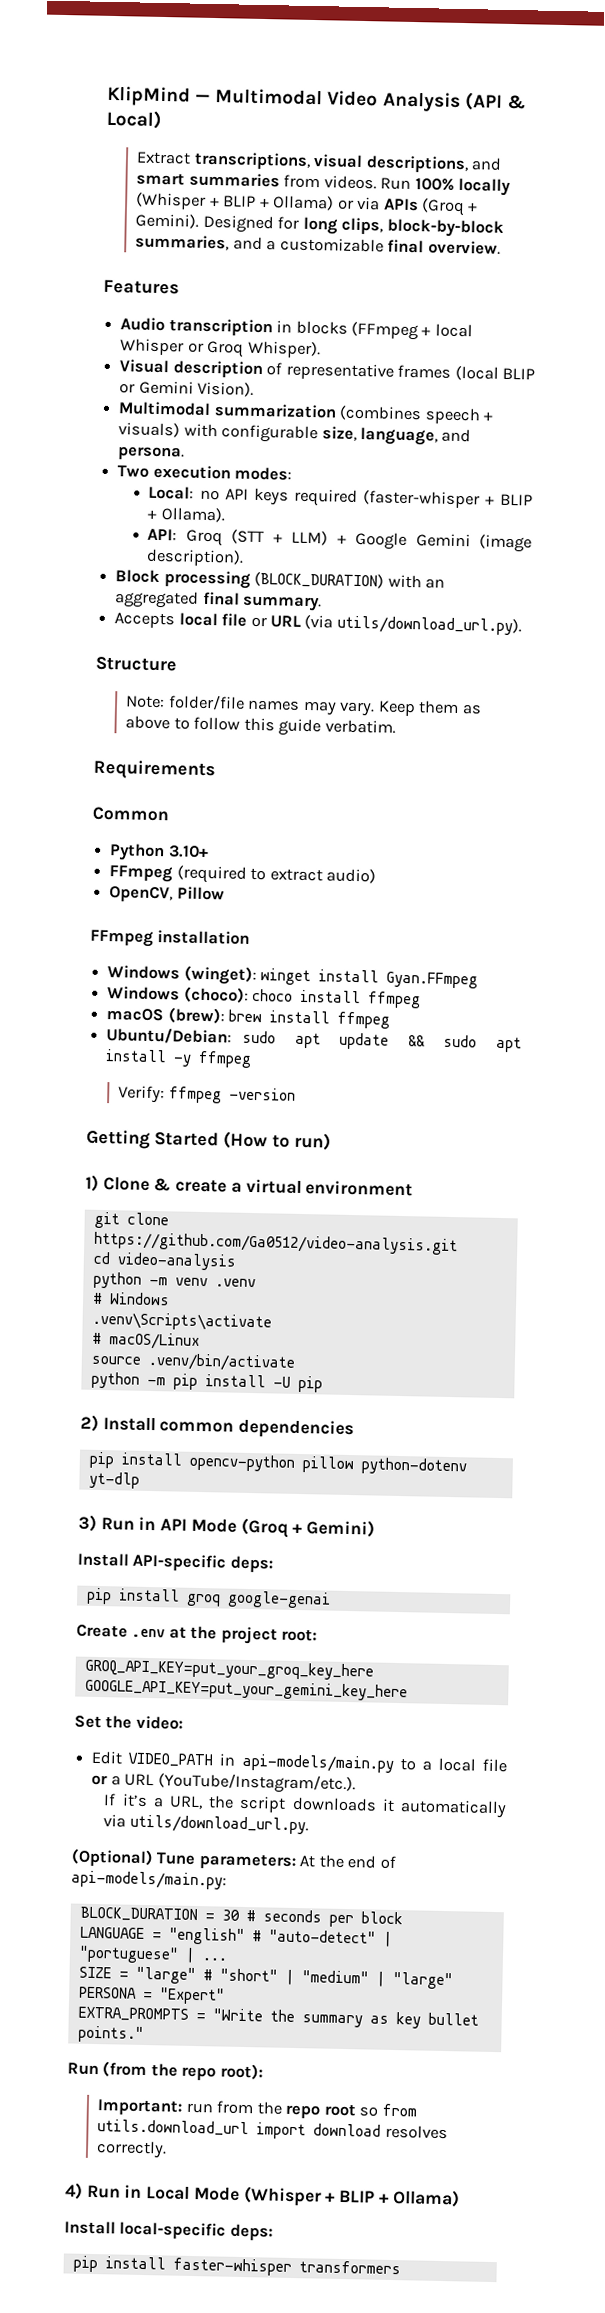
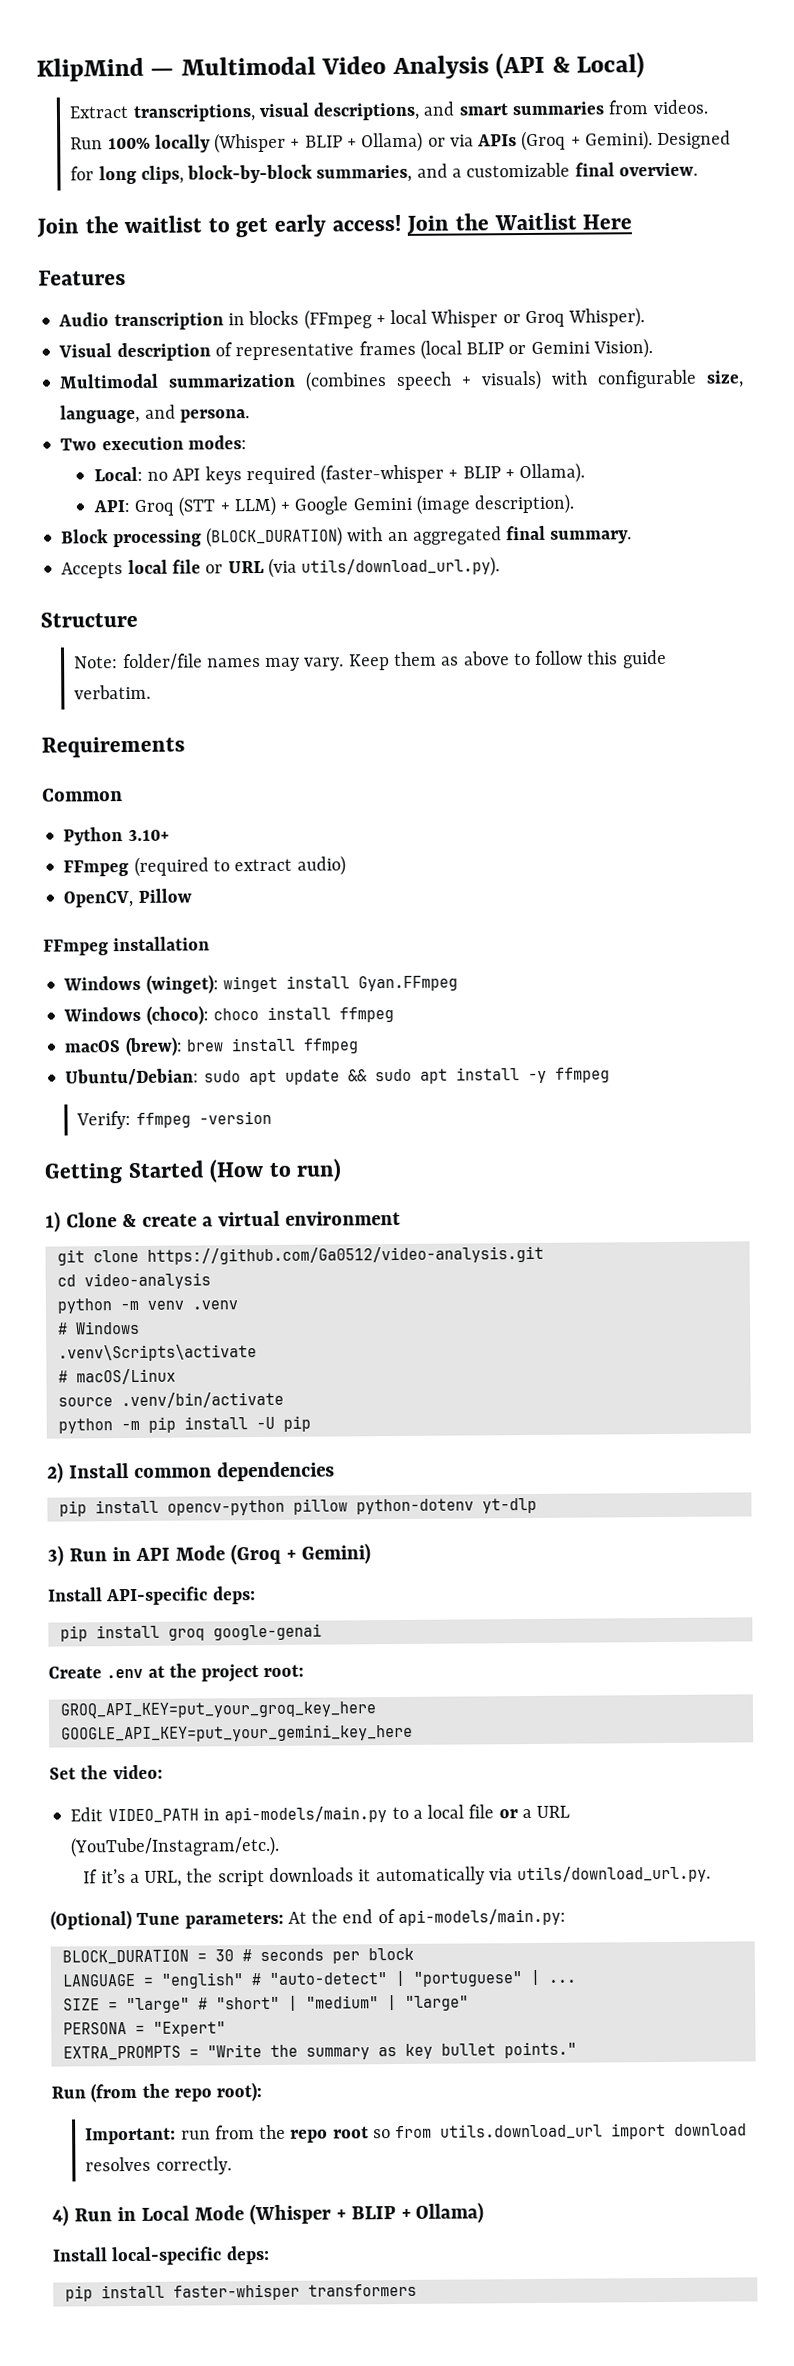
(501, 247) none -> [36,212,633,238] // Join the waitlist to get early access! Join the Waitlist Here

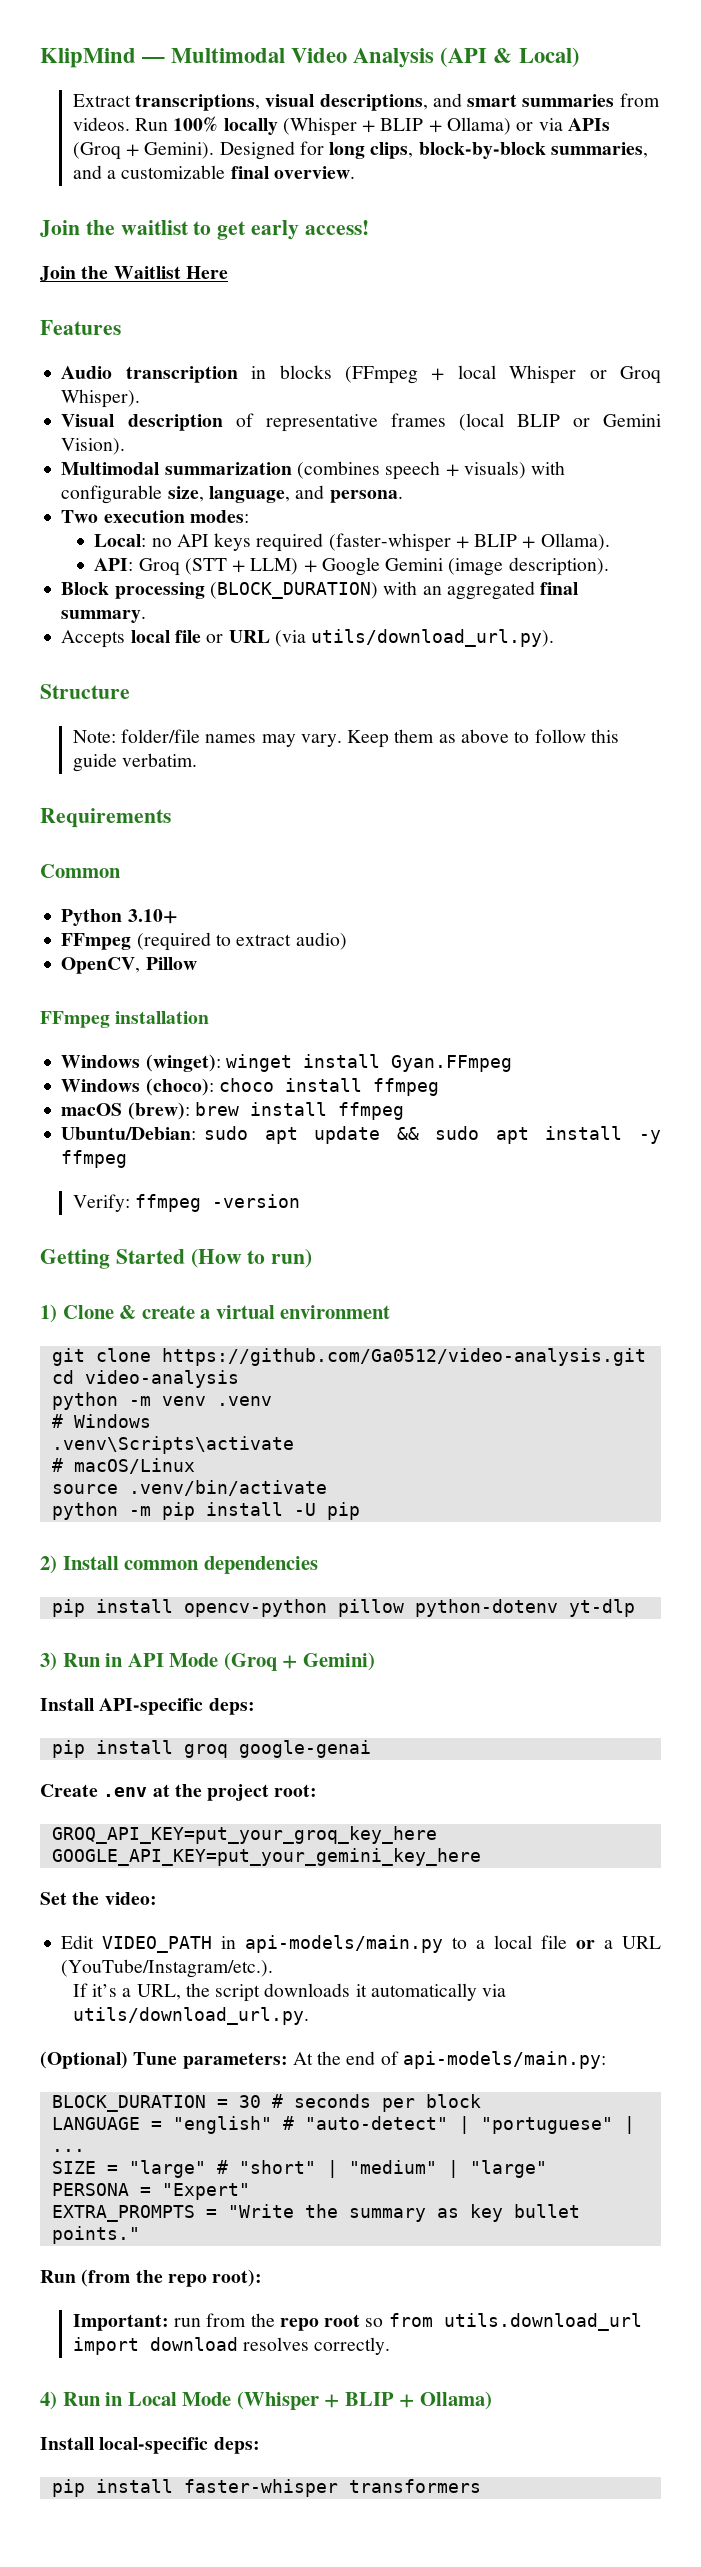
(402, 223) none -> (369, 227) //

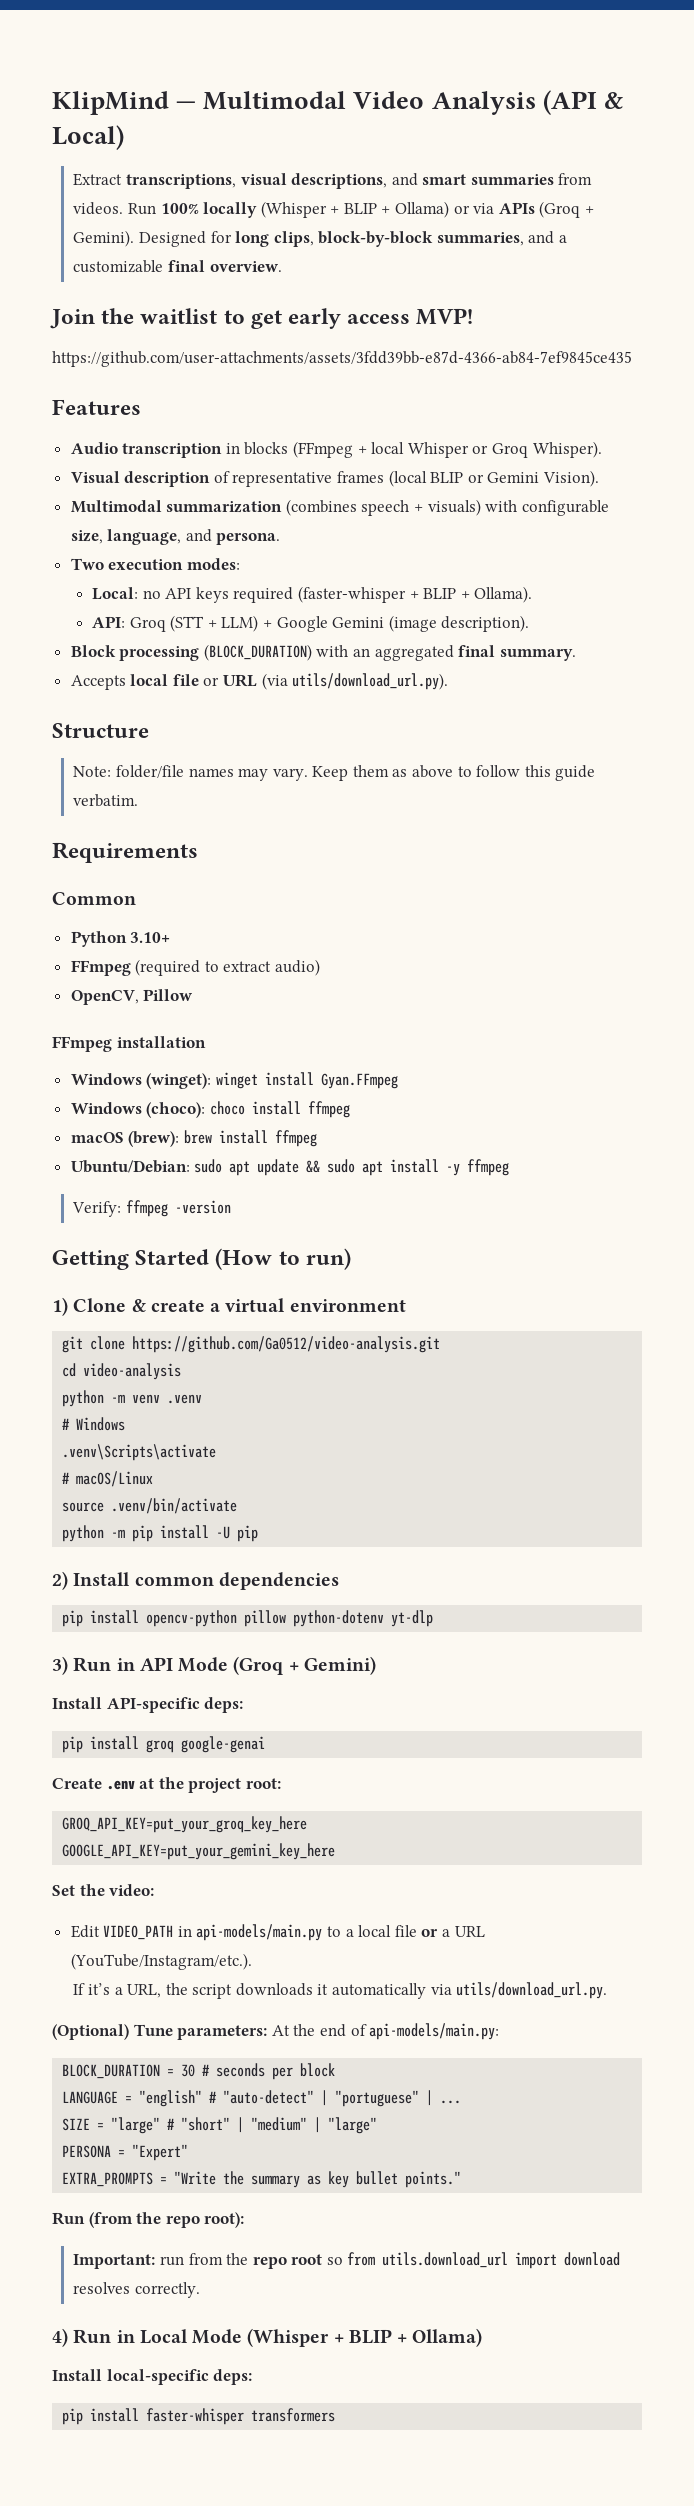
[304,220,369,235] [40,266,228,281] access! // Join the Waitlist Here -> [347,308,474,325] [52,351,632,367] access MVP! // https://github.com/user-attachments/assets/3fdd39bb-e87d-4366-ab84-7ef9845ce435

